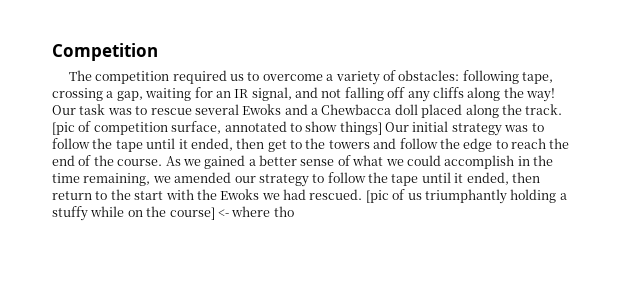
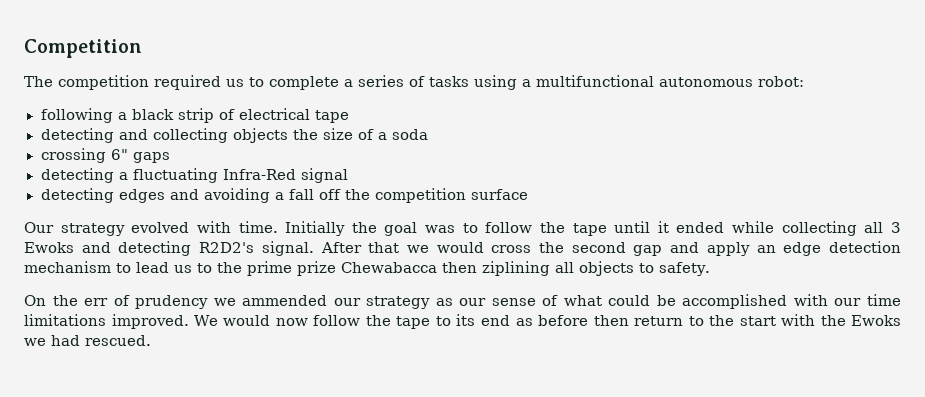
[262,70,554,85] [52,87,555,102] [52,104,563,118] [52,121,502,136] overcome a variety of obstacles: following tape, crossing a gap, waiting for an IR signal, and not falling off any cliffs along the way! Our task was to rescue several Ewoks and a Chewbacca doll placed along the track. [pic of competition surface, annotated to show things] Our initial strategy -> [269,75,804,90] [40,108,349,123] [40,128,428,143] [40,148,170,163] [40,168,348,183] [40,188,528,203] [24,221,418,236] complete a series of tasks using a multifunctional autonomous robot: // following a black strip of electrical tape // detecting and collecting objects the size of a soda // crossing 6" gaps // detecting a fluctuating Infra-Red signal // detecting edges and avoiding a fall off the competition surface // Our strategy evolved with time. Initially the goal
[190,138,570,152] [52,155,553,169] [52,172,509,187] ended, then get to the towers and follow the edge to reach the end of the course. As we gained a better sense of what we could accomplish in the time remaining, we amended our strategy to follow the tape until it ended, -> [676,221,902,236] [24,241,902,256] [24,261,710,276] [24,294,901,309] [24,314,588,329] ended while collecting all 3 Ewoks and detecting R2D2's signal. After that we would cross the second gap and apply an edge detection mechanism to lead us to the prime prize Chewabacca then ziplining all objects to safety. // On the err of prudency we ammended our strategy as our sense of what could be accomplished with our time limitations improved. We would now follow the tape to its end as before
[365,189,567,204] [52,206,294,221] [pic of us triumphantly holding a stuffy while on the course] <- where tho -> (151, 340) none

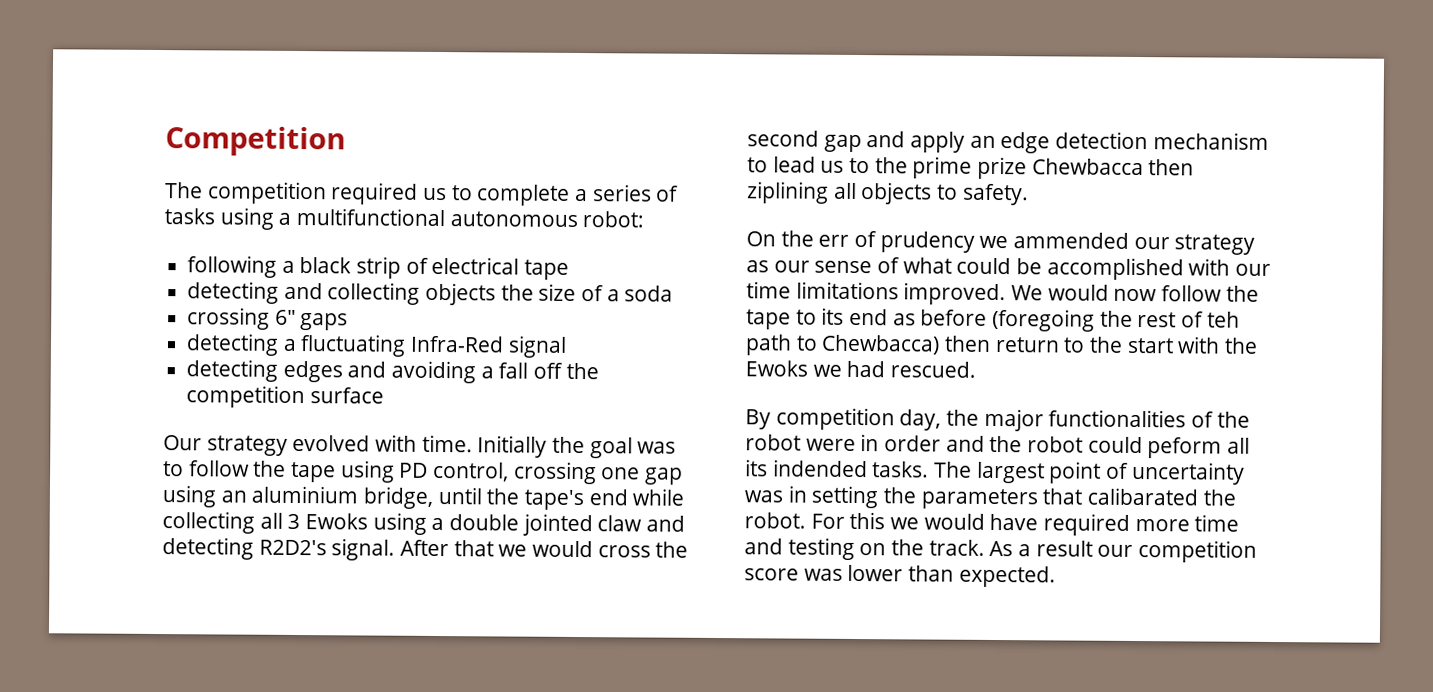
[614,221,725,233] until it ended -> [340,460,684,485] [162,485,628,511] using PD control, crossing one gap using an aluminium bridge, until the tape's end
(74, 247) none -> [372,512,643,537] using a double jointed claw
[341,262,437,273] Chewabacca -> [1031,158,1144,176] Chewbacca
(588, 320) none -> [992,308,1240,332] [745,334,941,356] (foregoing the rest of teh path to Chewbacca)
(151, 340) none -> [745,407,1250,432] [745,434,1251,459] [745,459,1245,485] [744,485,1236,510] [744,511,1240,536] [744,537,1258,563] [744,564,1056,588] // By competition day, the major functionalities of the robot were in order and the robot could peform all its indended tasks. The largest point of uncertainty was in setting the parameters that calibarated the robot. For this we would have required more time and testing on the track. As a result our competition score was lower than expected.

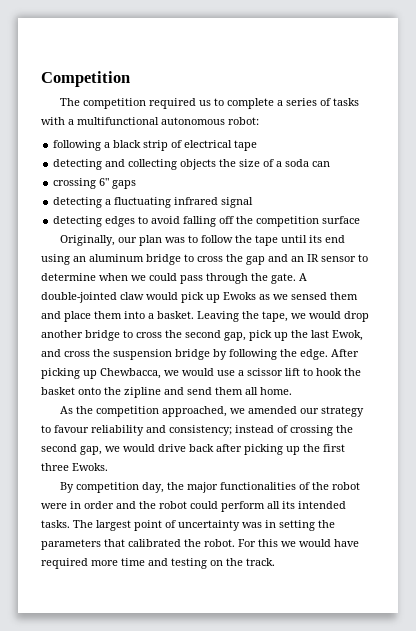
[219,207,274,230] using -> [41,117,65,125] with
(674, 293) none -> [312,161,331,167] can
[410,335,505,353] Infra-Red -> [174,197,219,205] infrared
[347,360,529,384] and avoiding a fall -> [138,216,217,227] to avoid falling
[163,434,633,459] Our strategy evolved with time. Initially the goal -> [60,235,163,246] Originally, our plan
[340,460,684,485] [162,485,685,511] [162,511,686,537] [162,537,689,561] [747,130,1269,154] [747,156,1195,180] [747,181,1029,206] [746,230,1256,255] [746,257,1272,281] [746,281,1259,306] [746,307,1240,332] [745,334,1259,356] [745,360,977,378] using PD control, crossing one gap using an aluminium bridge, until the tape's end while collecting all 3 Ewoks using a double jointed claw and detecting R2D2's signal. After that we would cross the second gap and apply an edge detection mechanism to lead us to the prime prize Chewbacca then ziplining all objects to safety. // On the err of prudency we ammended our strategy as our sense of what could be accomplished with our time limitations improved. We would now follow the tape to its end as before (foregoing the rest of teh path to Chewbacca) then return to the start with the Ewoks we had rescued. -> [281,235,346,243] [41,254,368,265] [41,273,307,284] [41,292,358,303] [41,311,369,322] [41,330,363,341] [41,349,359,360] [41,368,361,379] [41,387,292,398] [60,406,365,417] [41,425,353,436] [41,444,345,455] [41,463,108,471] until its end using an aluminum bridge to cross the gap and an IR sensor to determine when we could pass through the gate. A double-jointed claw would pick up Ewoks as we sensed them and place them into a basket. Leaving the tape, we would drop another bridge to cross the second gap, pick up the last Ewok, and cross the suspension bridge by following the edge. After picking up Chewbacca, we would use a scissor lift to hook the basket onto the zipline and send them all home. // As the competition approached, we amended our strategy to favour reliability and consistency; instead of crossing the second gap, we would drive back after picking up the first three Ewoks.
[1147,437,1223,459] peform -> [221,501,265,512] perform
[772,459,868,478] indended -> [298,501,346,509] intended
[1087,487,1199,506] calibarated -> [128,539,181,547] calibrated
[989,540,1258,563] [744,564,1056,588] As a result our competition score was lower than expected. -> (275, 562) none

